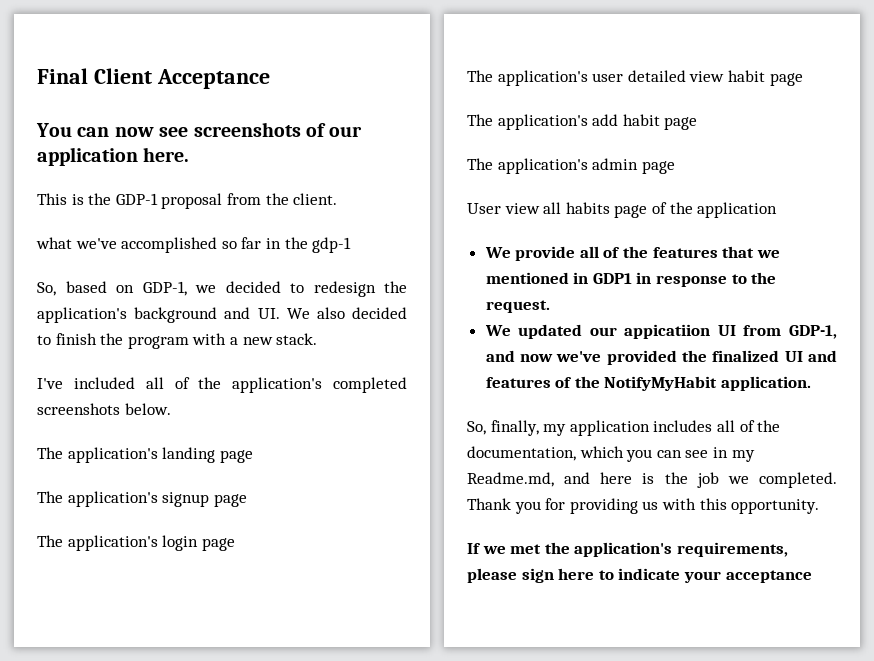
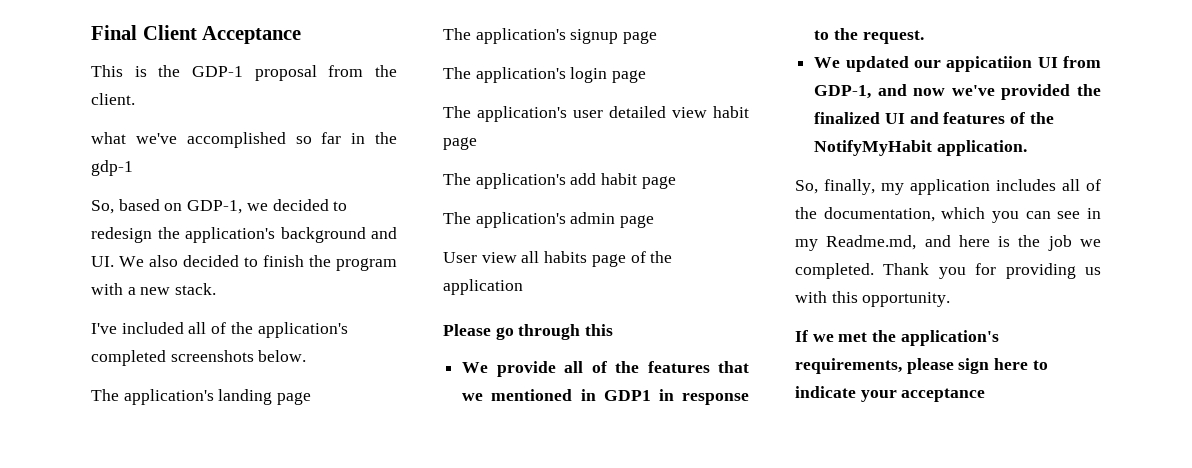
[36,122,363,137] [37,147,190,166] // You can now see screenshots of our application here. -> (302, 35) none
(778, 210) none -> [443,324,614,340] // Please go through this

